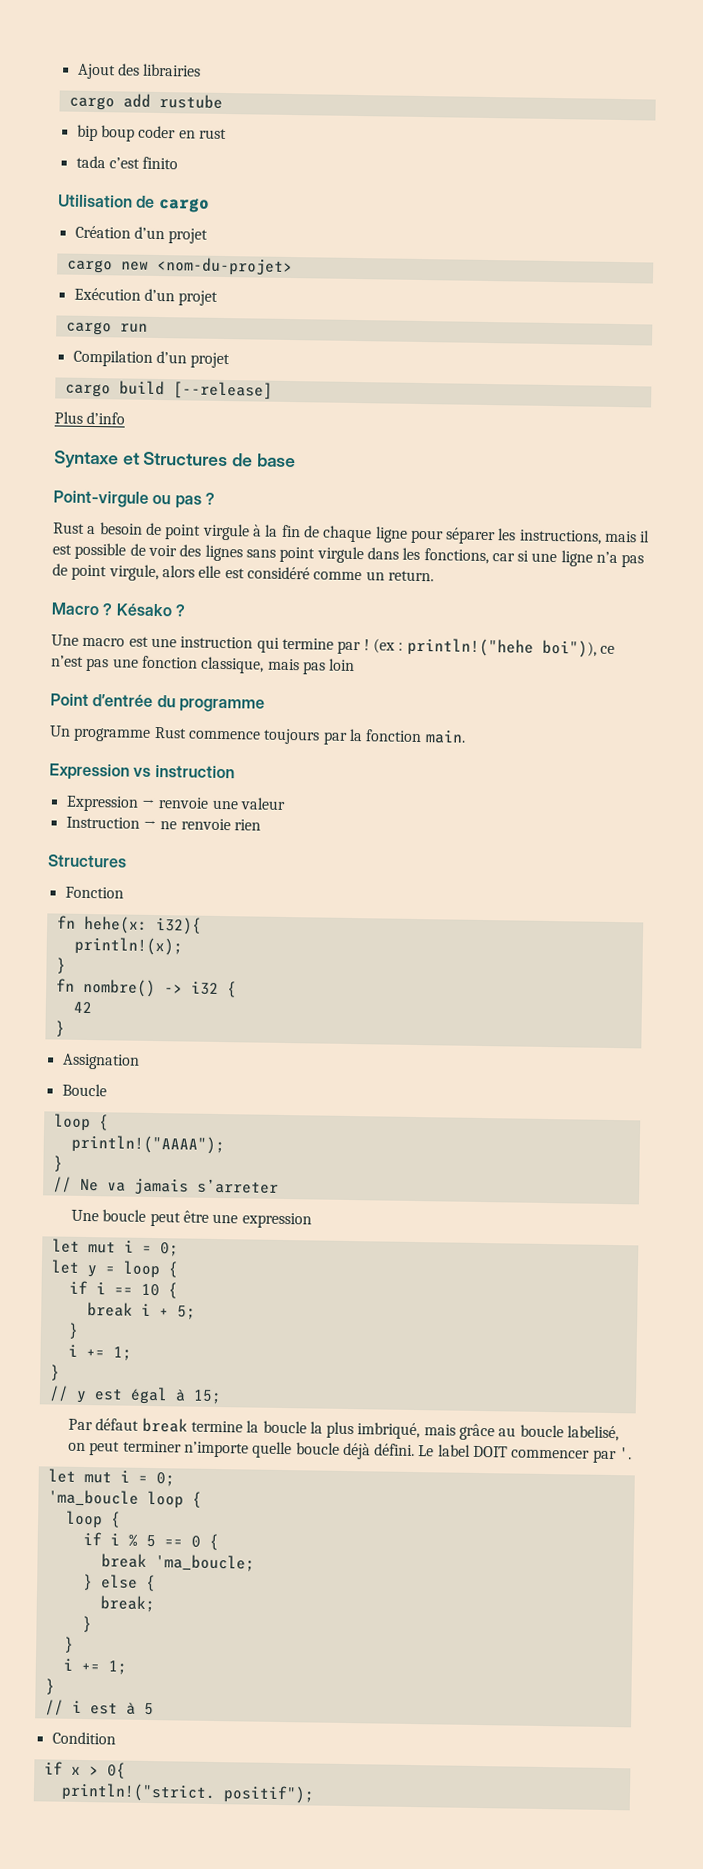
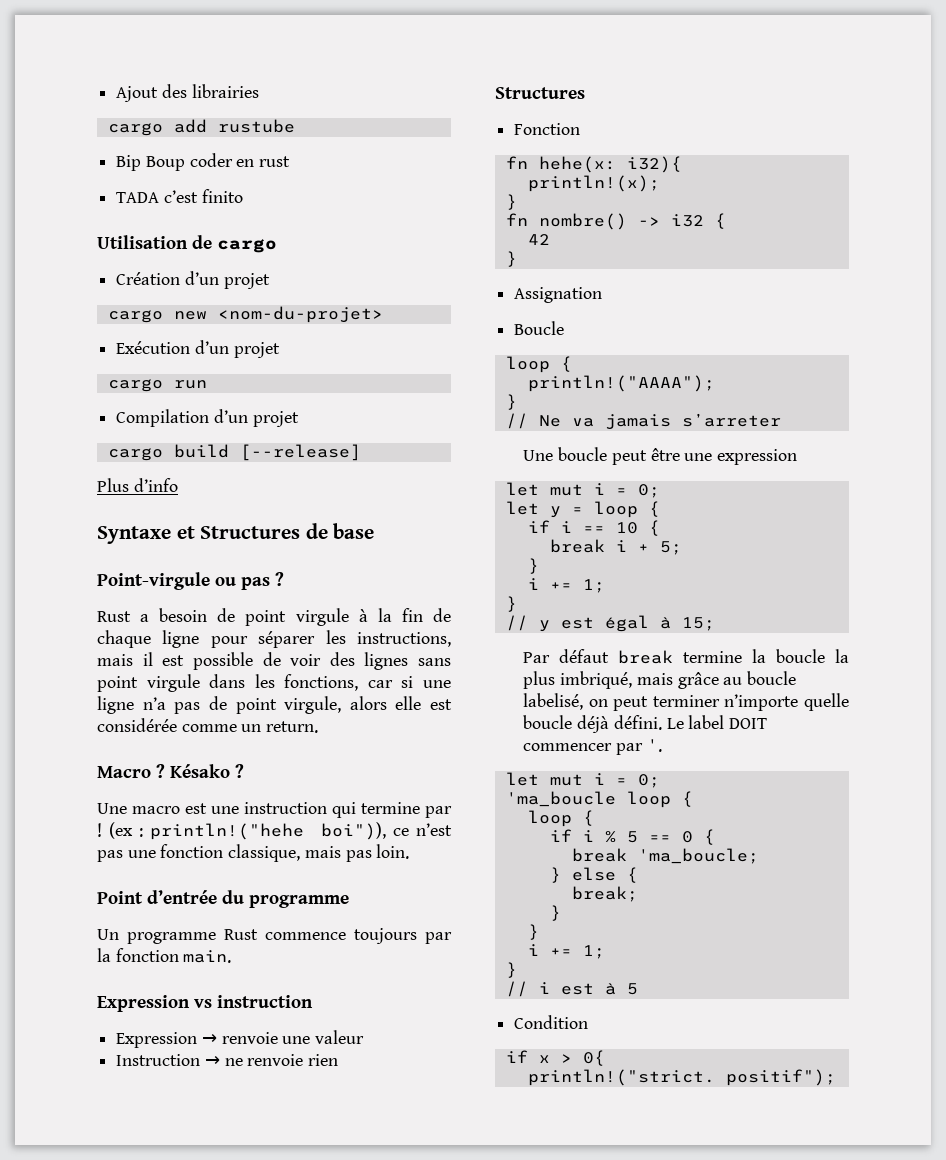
[76,124,135,142] bip boup -> [116,155,185,171] Bip Boup
[75,155,106,169] tada -> [116,192,160,203] TADA
[246,566,310,580] considéré -> [97,718,177,732] considérée
[329,658,356,672] loin -> [376,844,410,859] loin.

